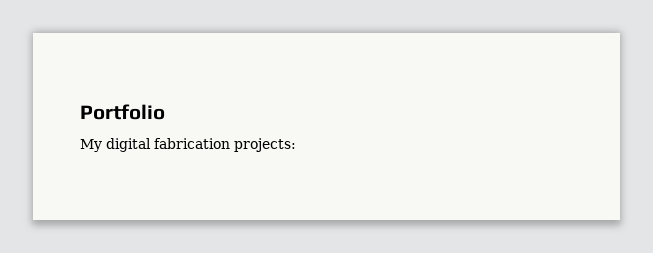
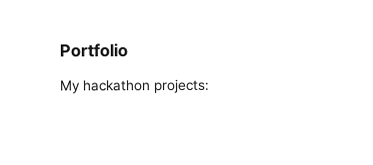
[106,138,230,152] digital fabrication -> [82,80,151,92] hackathon

